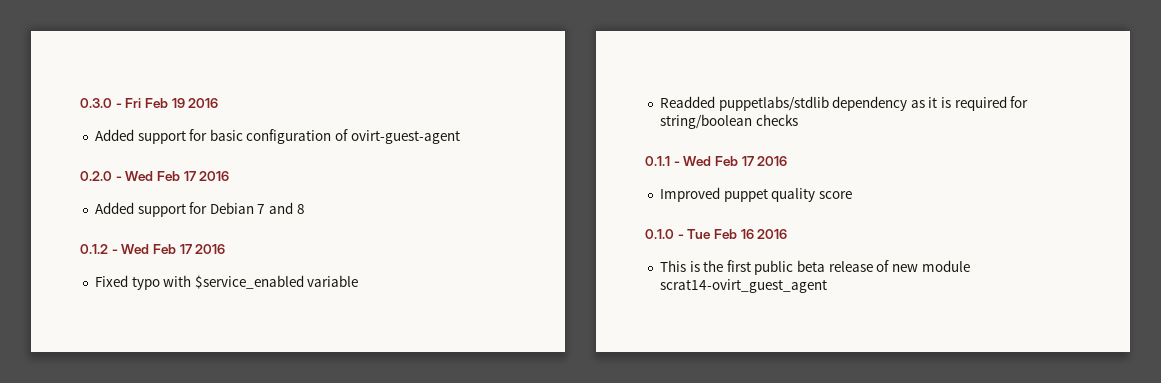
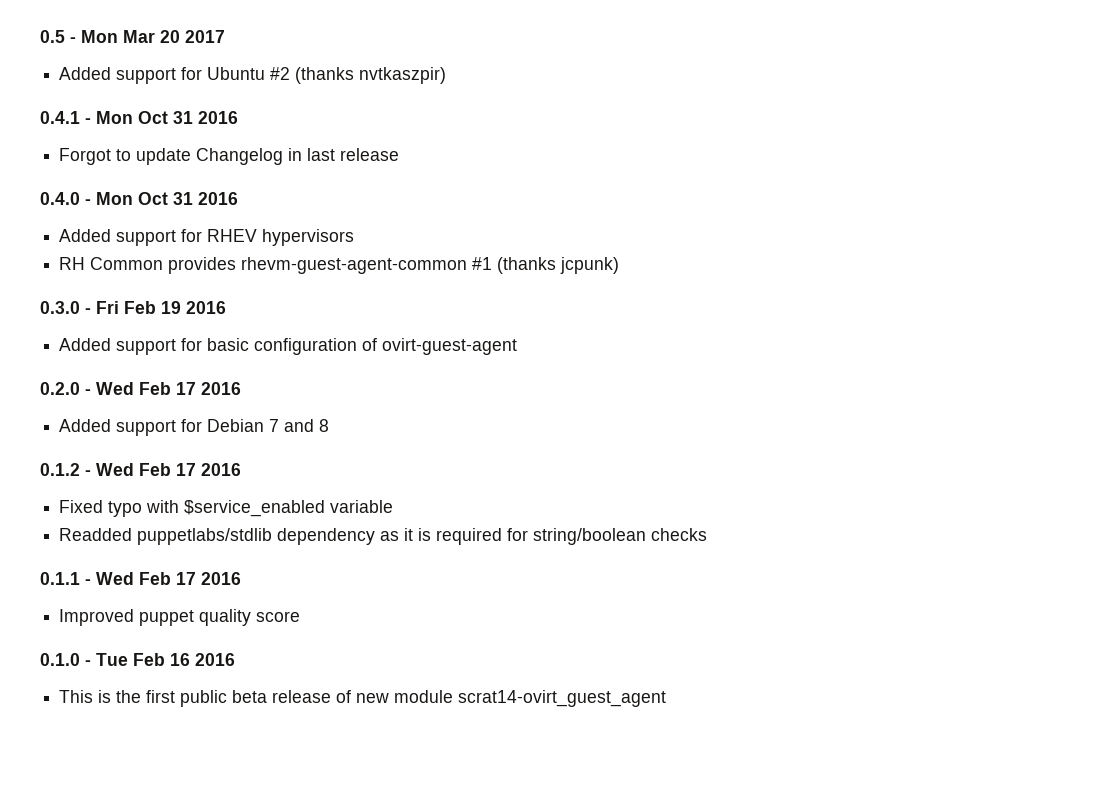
(80, 103) none -> [40,30,225,43] [59,67,447,84] [40,111,238,124] [59,148,400,165] [40,192,238,205] [59,229,355,246] [59,257,620,274] 0.5 - Mon Mar 20 2017 // Added support for Ubuntu #2 (thanks nvtkaszpir) // 0.4.1 - Mon Oct 31 2016 // Forgot to update Changelog in last release // 0.4.0 - Mon Oct 31 2016 // Added support for RHEV hypervisors // RH Common provides rhevm-guest-agent-common #1 (thanks jcpunk) //

